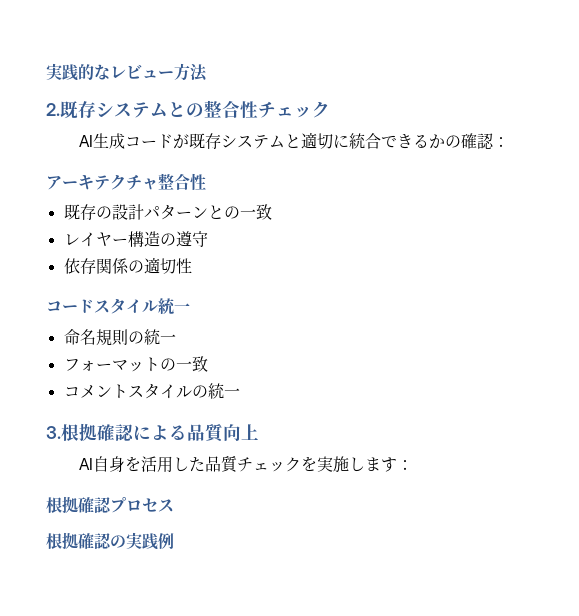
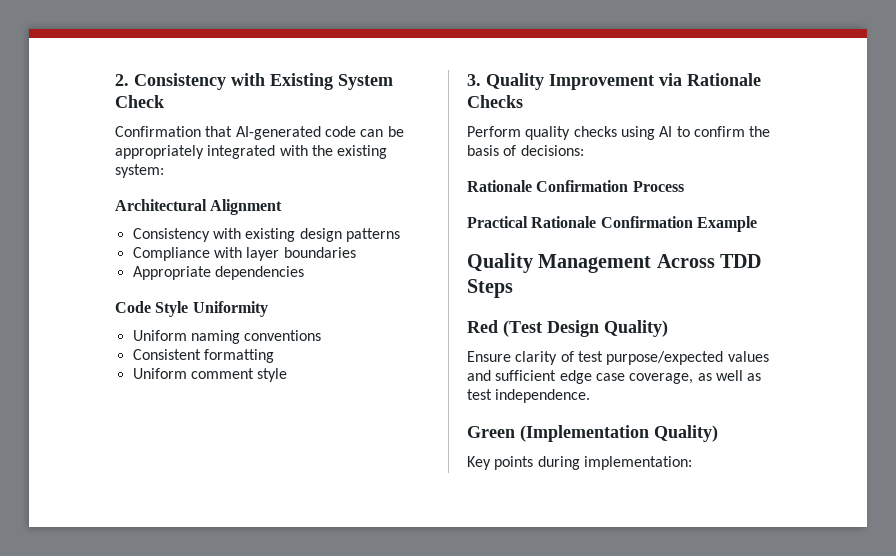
[46,63,208,82] [46,100,330,119] [79,132,510,149] [46,173,206,190] [63,204,272,220] [63,231,208,247] [63,257,192,274] [46,298,190,315] [63,329,176,346] [63,356,208,372] [63,383,240,399] [46,423,259,443] [79,456,414,473] [46,496,174,514] [46,532,174,550] 実践的なレビュー方法 // 2.既存システムとの整合性チェック // AI生成コードが既存システムと適切に統合できるかの確認： // アーキテクチャ整合性 // 既存の設計パターンとの一致 // レイヤー構造の遵守 // 依存関係の適切性 // コードスタイル統一 // 命名規則の統一 // フォーマットの一致 // コメントスタイルの統一 // 3.根拠確認による品質向上 // AI自身を活用した品質チェックを実施します： // 根拠確認プロセス // 根拠確認の実践例 -> [115,73,393,90] [115,95,164,108] [115,126,404,140] [115,145,388,159] [115,164,164,178] [115,199,283,215] [132,228,400,242] [132,247,356,261] [132,266,304,280] [115,301,268,317] [132,330,322,344] [132,349,274,363] [132,368,288,382] [467,73,761,90] [467,95,523,108] [467,126,771,140] [467,145,584,156] [467,180,684,192] [467,216,757,232] [467,253,762,273] [467,279,513,298] [467,320,668,337] [467,351,769,365] [467,370,762,384] [467,389,591,403] [467,425,718,442] [467,456,692,470] 2. Consistency with Existing System Check // Confirmation that AI-generated code can be appropriately integrated with the existing system: // Architectural Alignment // Consistency with existing design patterns // Compliance with layer boundaries // Appropriate dependencies // Code Style Uniformity // Uniform naming conventions // Consistent formatting // Uniform comment style // 3. Quality Improvement via Rationale Checks // Perform quality checks using AI to confirm the basis of decisions: // Rationale Confirmation Process // Practical Rationale Confirmation Example // Quality Management Across TDD Steps // Red (Test Design Quality) // Ensure clarity of test purpose/expected values and sufficient edge case coverage, as well as test independence. // Green (Implementation Quality) // Key points during implementation:

